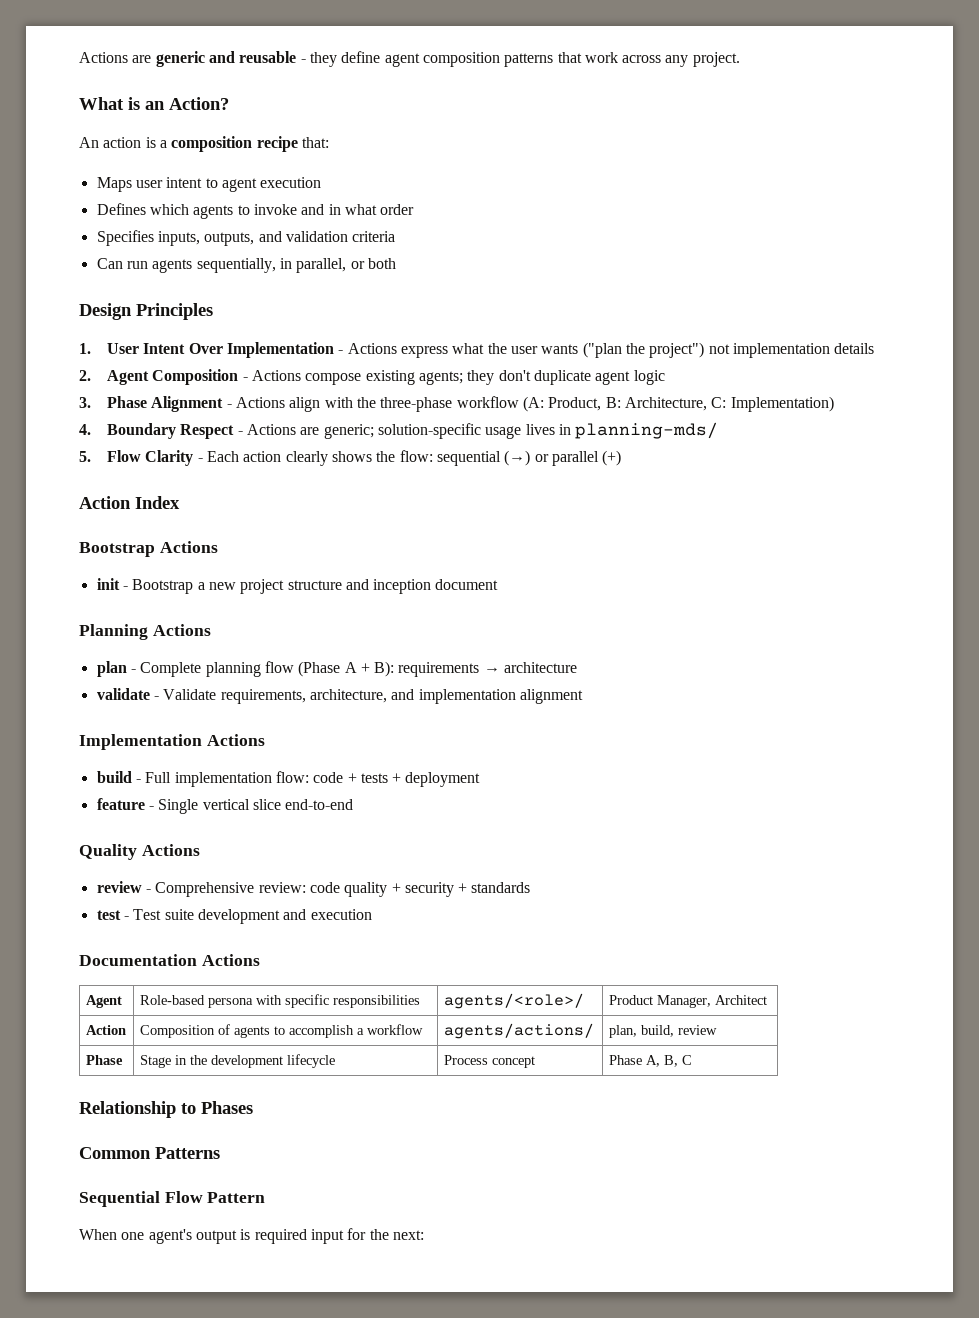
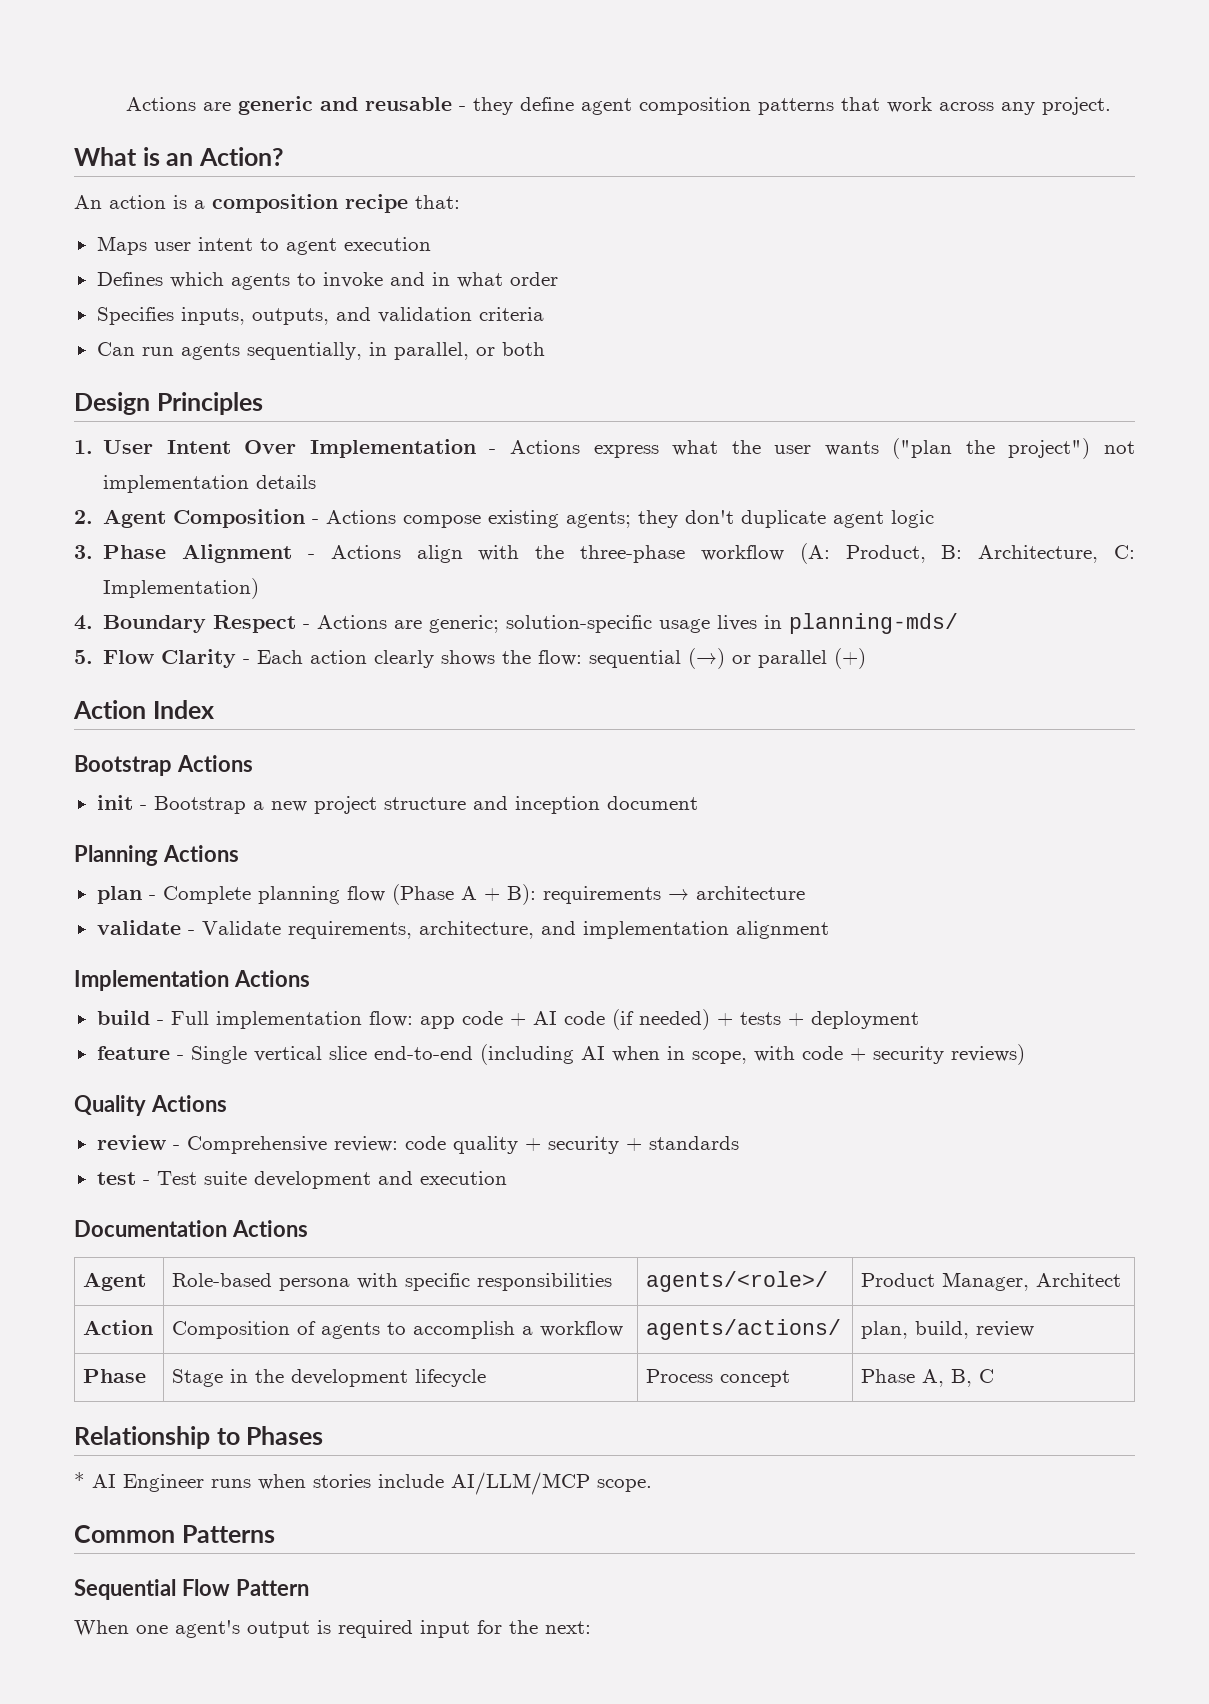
[313,772,357,783] code + -> [419,1009,733,1030] app code + AI code (if needed) +
(354, 804) none -> [479,1044,1025,1065] (including AI when in scope, with code + security reviews)
(253, 1107) none -> [74,1472,652,1495] // * AI Engineer runs when stories include AI/LLM/MCP scope.

